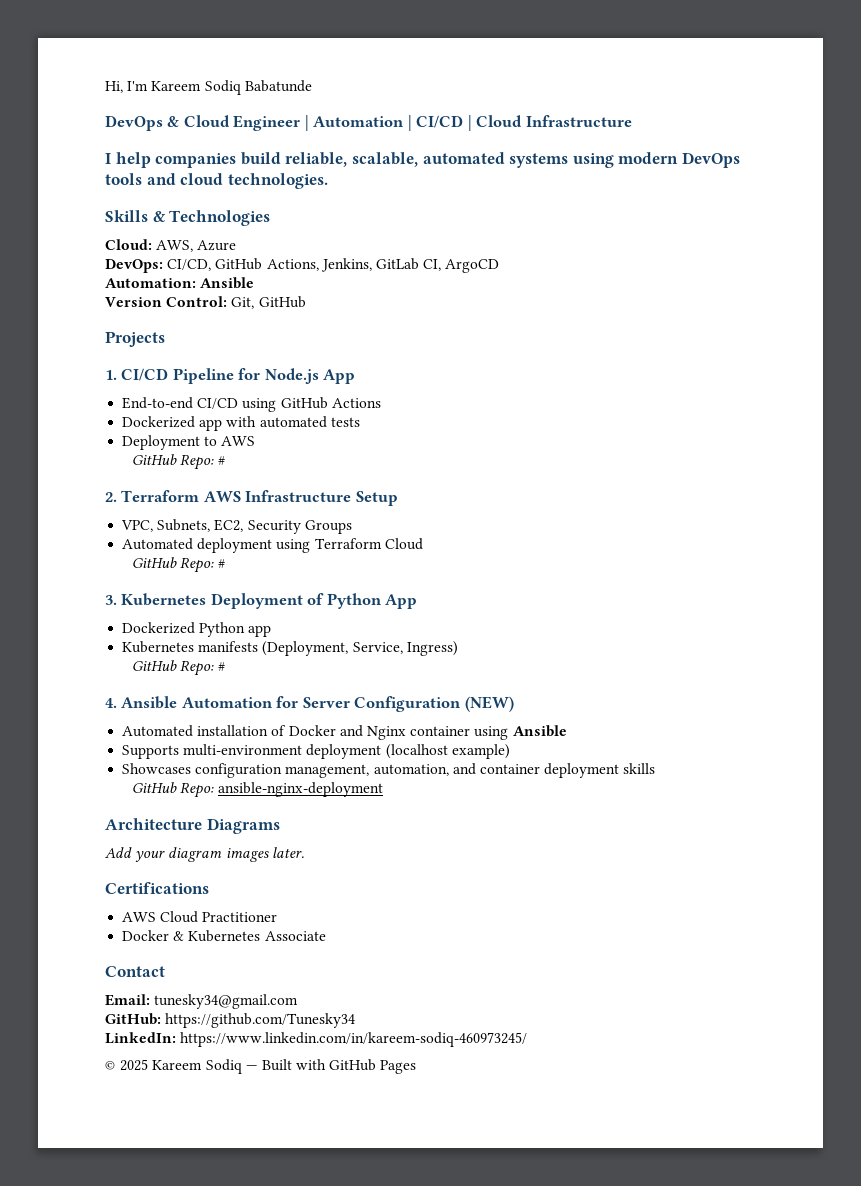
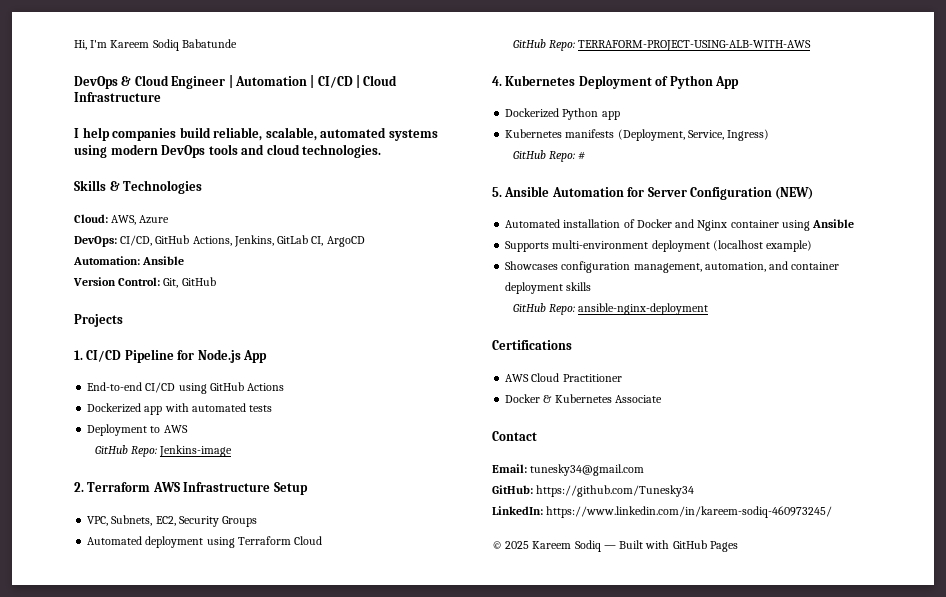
[217,456,225,465] # -> [159,445,233,457] Jenkins-image
[217,559,225,568] [105,595,117,605] # // 3. -> [578,40,812,51] [492,76,502,86] TERRAFORM-PROJECT-USING-ALB-WITH-AWS // 4.
[105,698,117,708] 4. -> [492,187,502,197] 5.
[105,818,280,834] [105,847,304,862] // Architecture Diagrams // Add your diagram images later. -> (709, 309) none

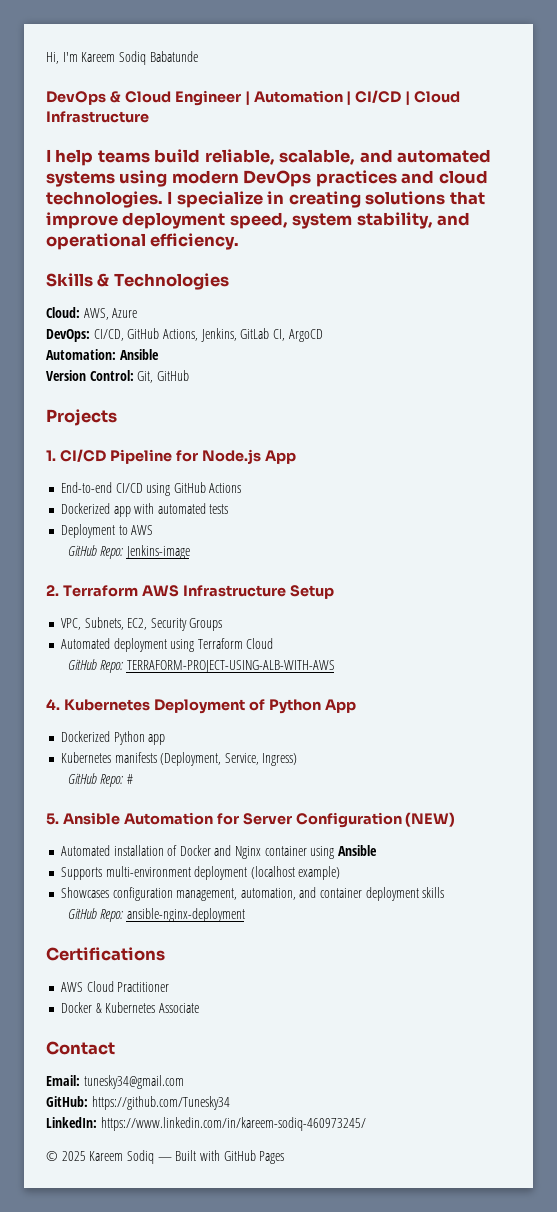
[112,128,177,141] companies -> [97,150,150,163] teams
(317, 134) none -> [359,149,393,163] and
[208,144,238,155] tools -> [315,170,397,187] practices
(382, 151) none -> [167,191,485,208] [46,212,471,229] [46,233,240,250] I specialize in creating solutions that improve deployment speed, system stability, and operational efficiency.

